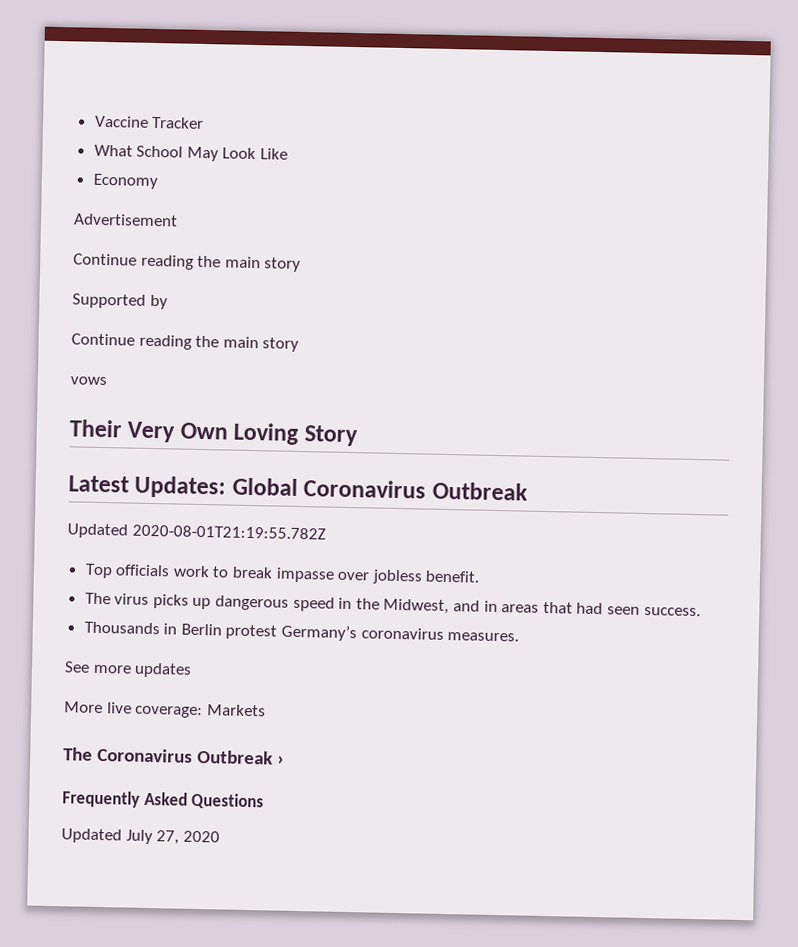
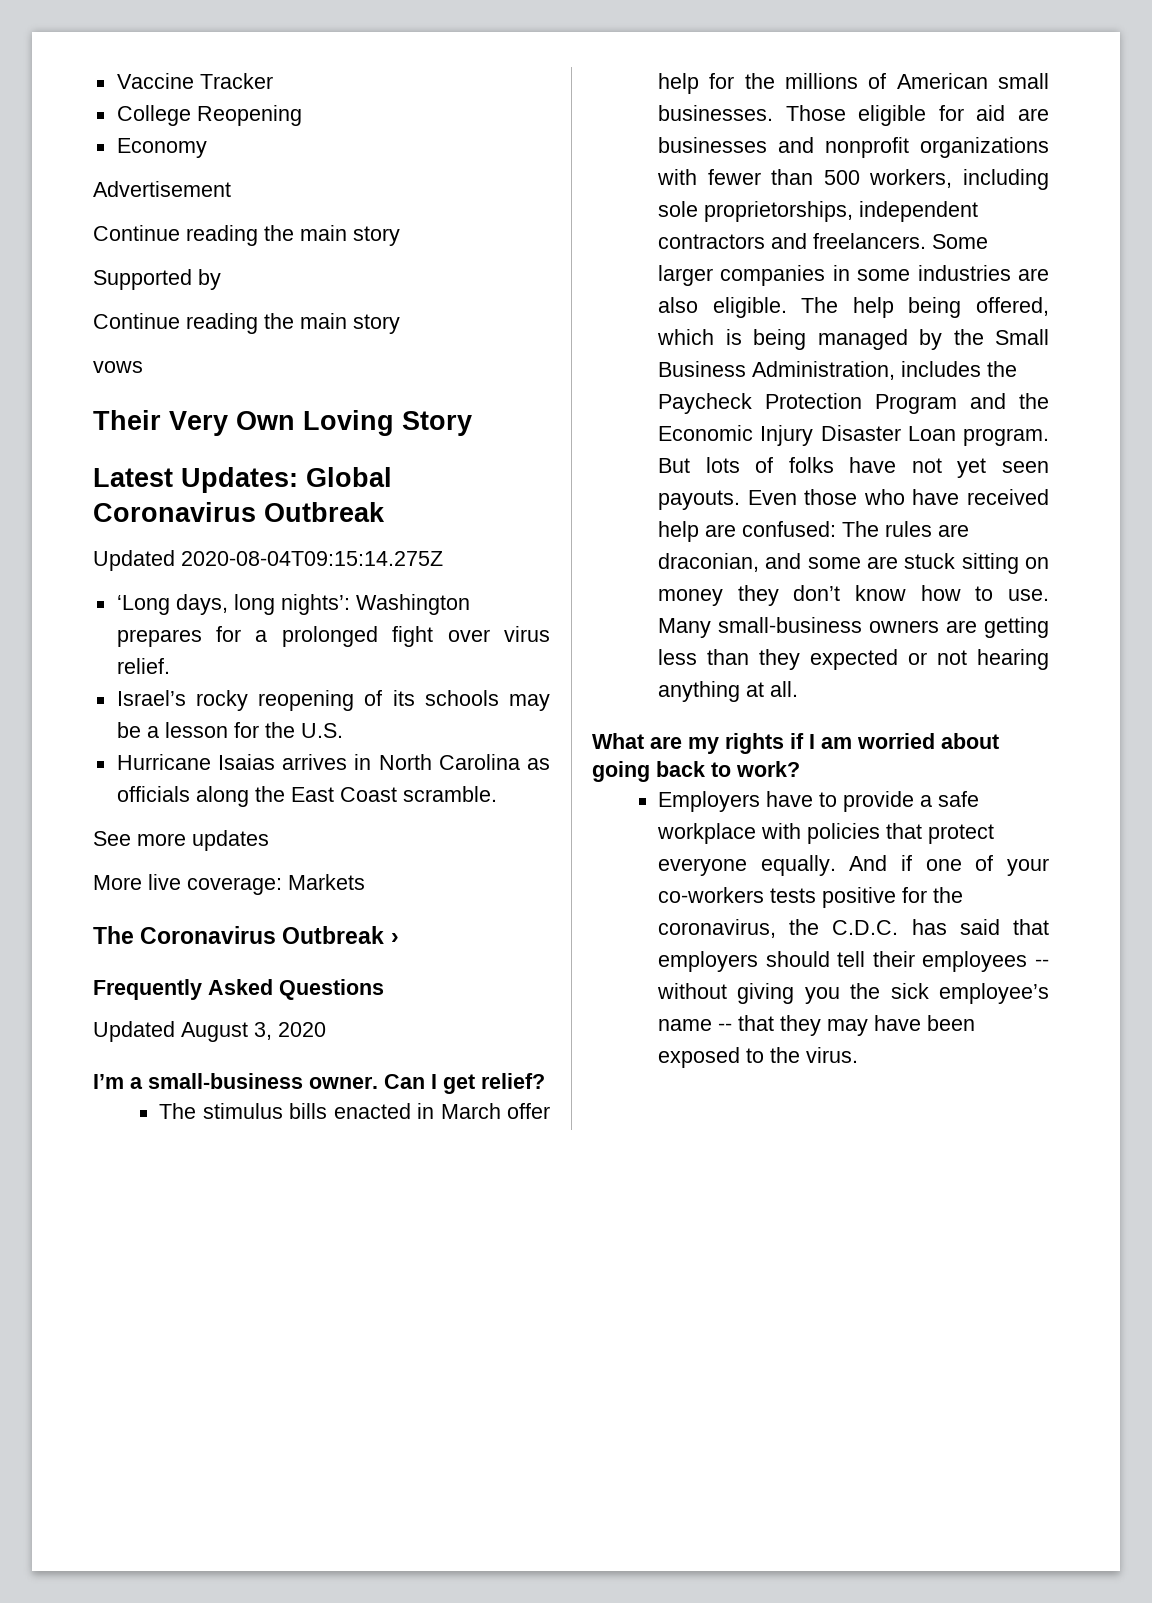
[93,144,289,162] What School May Look Like -> [116,105,302,126] College Reopening
[131,524,326,540] [84,563,481,585] [84,592,701,617] [83,621,520,642] 2020-08-01T21:19:55.782Z // Top officials work to break impasse over jobless benefit. // The virus picks up dangerous speed in the Midwest, and in areas that had seen success. // Thousands in Berlin protest Germany’s coronavirus measures. -> [181,551,443,566] [116,594,470,615] [116,626,550,647] [116,658,170,674] [116,690,551,711] [116,722,343,738] [116,754,550,770] [116,786,497,807] 2020-08-04T09:15:14.275Z // ‘Long days, long nights’: Washington prepares for a prolonged fight over virus relief. // Israel’s rocky reopening of its schools may be a lesson for the U.S. // Hurricane Isaias arrives in North Carolina as officials along the East Coast scramble.
[125,829,180,845] July 27, -> [181,1022,272,1042] August 3,
(220, 836) none -> [93,1073,545,1094] [159,1103,550,1119] [658,73,1049,94] [658,105,1049,126] [658,137,1049,158] [657,169,1049,190] [658,201,979,222] [658,233,989,249] [658,265,1049,286] [658,297,1049,318] [657,329,1049,350] [658,361,1018,380] [658,393,1049,414] [658,425,1049,446] [658,457,1049,478] [658,489,1049,510] [658,521,970,542] [658,553,1049,574] [658,585,1049,606] [658,617,1049,638] [658,649,1049,670] [658,681,799,702] [592,733,999,754] [592,761,800,782] [658,791,980,812] [657,823,995,844] [658,855,1049,876] [658,887,964,908] [658,919,1049,938] [658,951,1049,972] [657,983,1049,1004] [658,1015,976,1036] [658,1047,859,1068] // I’m a small-business owner. Can I get relief? // The stimulus bills enacted in March offer help for the millions of American small businesses. Those eligible for aid are businesses and nonprofit organizations with fewer than 500 workers, including sole proprietorships, independent contractors and freelancers. Some larger companies in some industries are also eligible. The help being offered, which is being managed by the Small Business Administration, includes the Paycheck Protection Program and the Economic Injury Disaster Loan program. But lots of folks have not yet seen payouts. Even those who have received help are confused: The rules are draconian, and some are stuck sitting on money they don’t know how to use. Many small-business owners are getting less than they expected or not hearing anything at all. // What are my rights if I am worried about going back to work? // Employers have to provide a safe workplace with policies that protect everyone equally. And if one of your co-workers tests positive for the coronavirus, the C.D.C. has said that employers should tell their employees -- without giving you the sick employee’s name -- that they may have been exposed to the virus.

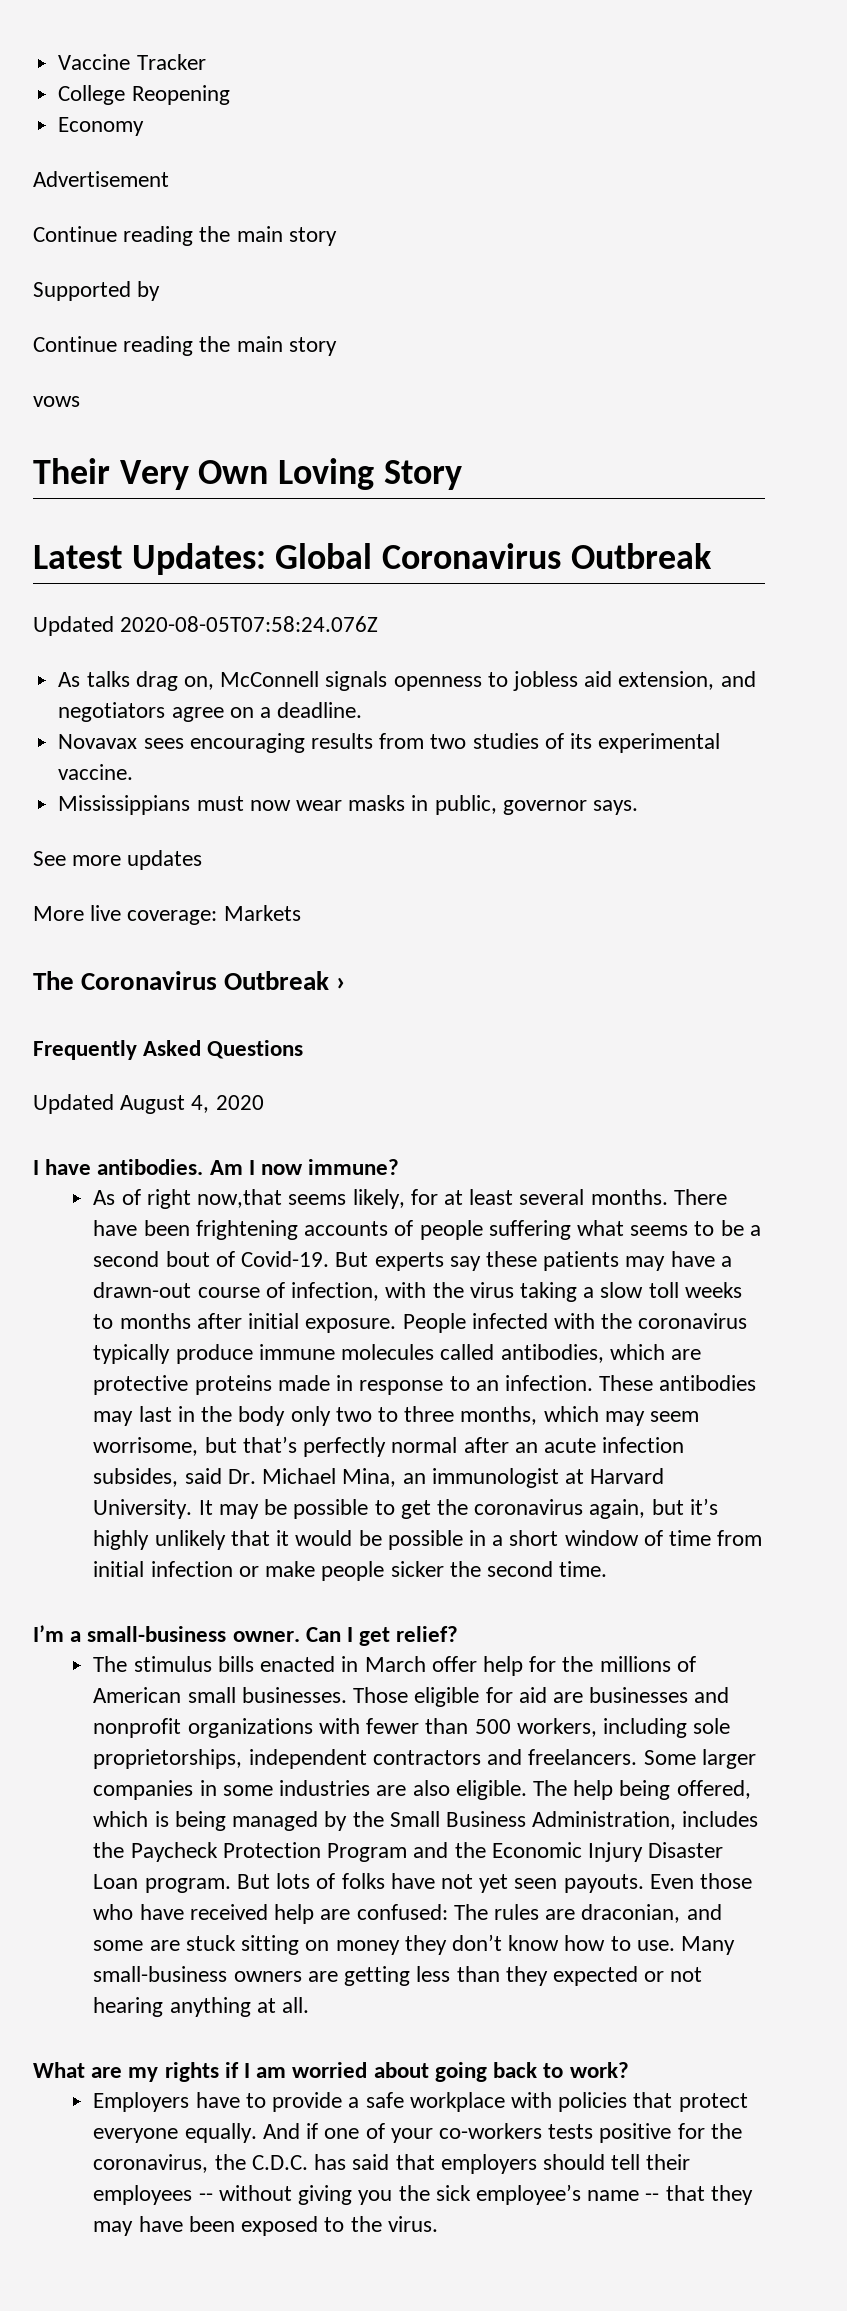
[181,551,443,566] [116,594,470,615] [116,626,550,647] [116,658,170,674] [116,690,551,711] [116,722,343,738] [116,754,550,770] [116,786,497,807] 2020-08-04T09:15:14.275Z // ‘Long days, long nights’: Washington prepares for a prolonged fight over virus relief. // Israel’s rocky reopening of its schools may be a lesson for the U.S. // Hurricane Isaias arrives in North Carolina as officials along the East Coast scramble. -> [120,616,379,632] [58,671,756,691] [58,702,363,722] [58,733,721,753] [58,764,134,780] [58,795,638,815] 2020-08-05T07:58:24.076Z // As talks drag on, McConnell signals openness to jobless aid extension, and negotiators agree on a deadline. // Novavax sees encouraging results from two studies of its experimental vaccine. // Mississippians must now wear masks in public, governor says.
[254,1022,272,1040] 3, -> [191,1095,210,1113] 4,
(326, 1029) none -> [33,1159,400,1175] [93,1189,727,1209] [93,1220,761,1240] [93,1251,732,1271] [93,1282,742,1302] [93,1313,748,1333] [93,1344,701,1364] [93,1375,757,1395] [93,1406,699,1426] [93,1436,685,1457] [93,1468,665,1488] [93,1498,718,1519] [93,1530,763,1550] [93,1561,608,1581] // I have antibodies. Am I now immune? // As of right now,that seems likely, for at least several months. There have been frightening accounts of people suffering what seems to be a second bout of Covid-19. But experts say these patients may have a drawn-out course of infection, with the virus taking a slow toll weeks to months after initial exposure. People infected with the coronavirus typically produce immune molecules called antibodies, which are protective proteins made in response to an infection. These antibodies may last in the body only two to three months, which may seem worrisome, but that’s perfectly normal after an acute infection subsides, said Dr. Michael Mina, an immunologist at Harvard University. It may be possible to get the coronavirus again, but it’s highly unlikely that it would be possible in a short window of time from initial infection or make people sicker the second time.

